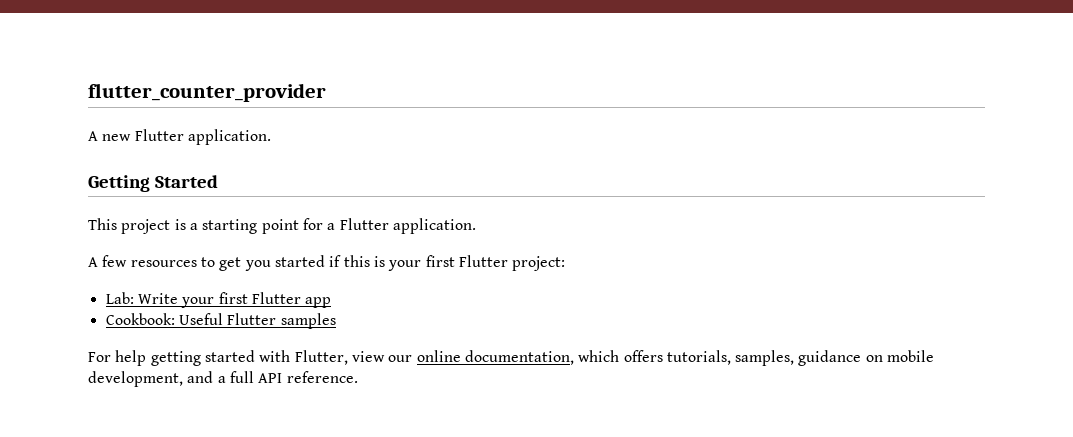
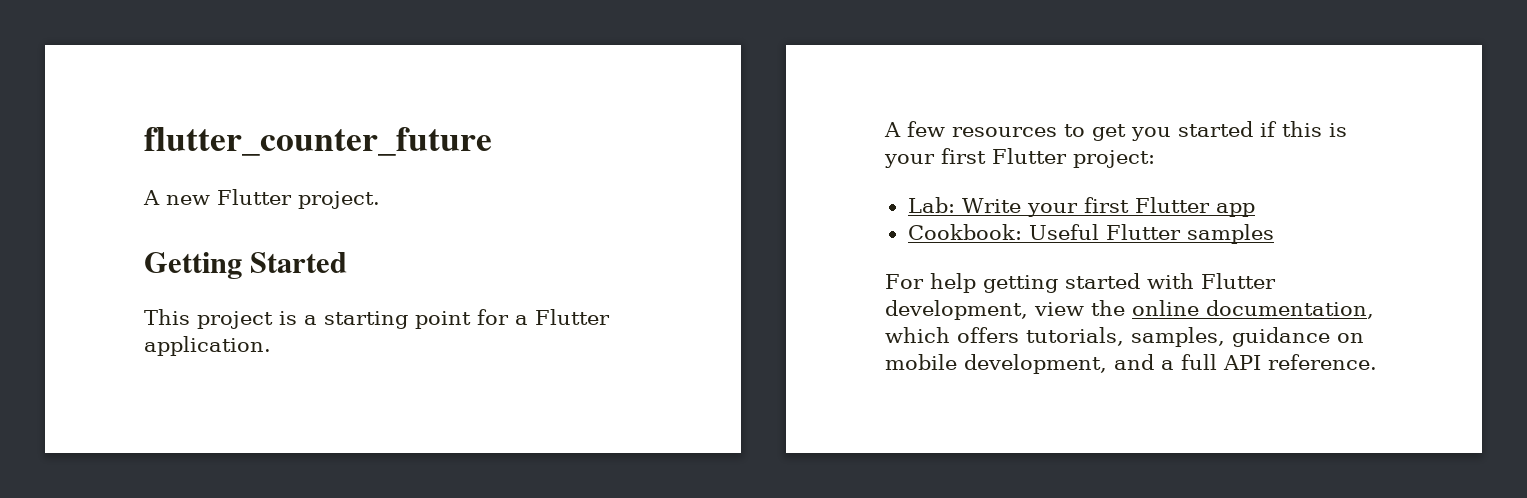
[88,83,326,102] flutter_counter_provider -> [144,127,492,156] flutter_counter_future
[187,129,271,145] application. -> [298,191,380,209] project.
[294,350,413,365] Flutter, view our -> [1200,273,1276,289] [885,300,1125,320] Flutter development, view the

